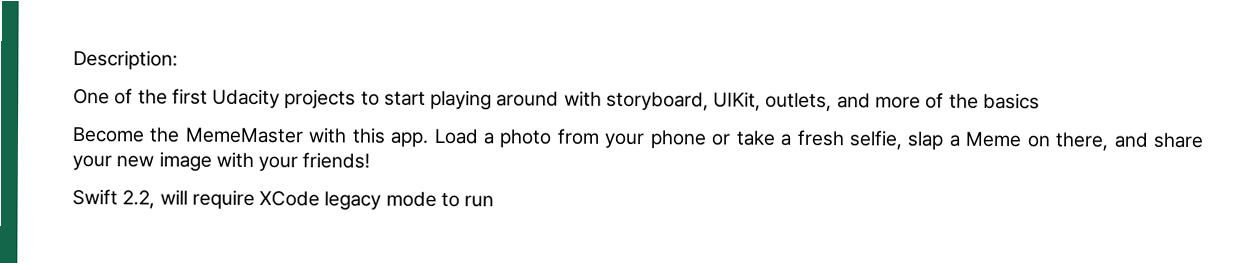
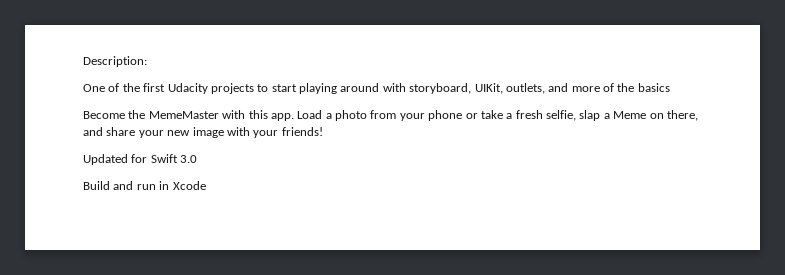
[72,188,495,211] Swift 2.2, will require XCode legacy mode to run -> [83,154,198,165] [83,181,206,190] Updated for Swift 3.0 // Build and run in Xcode

